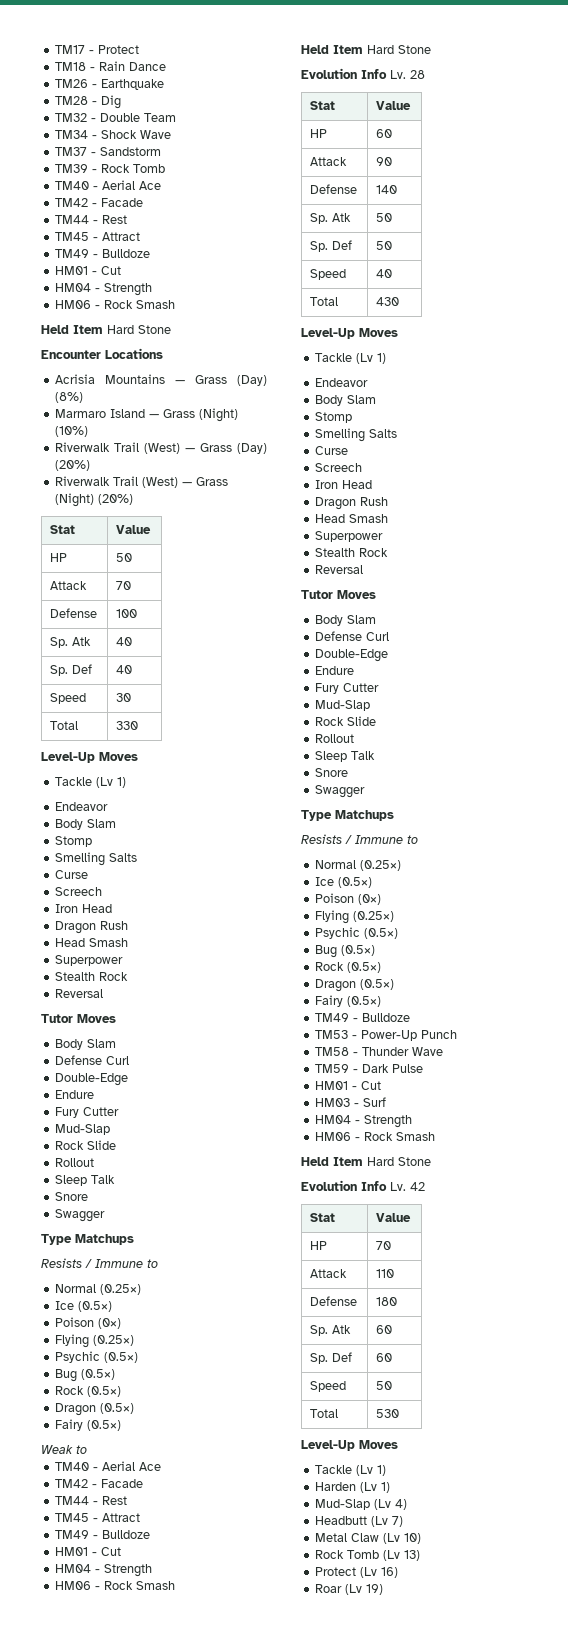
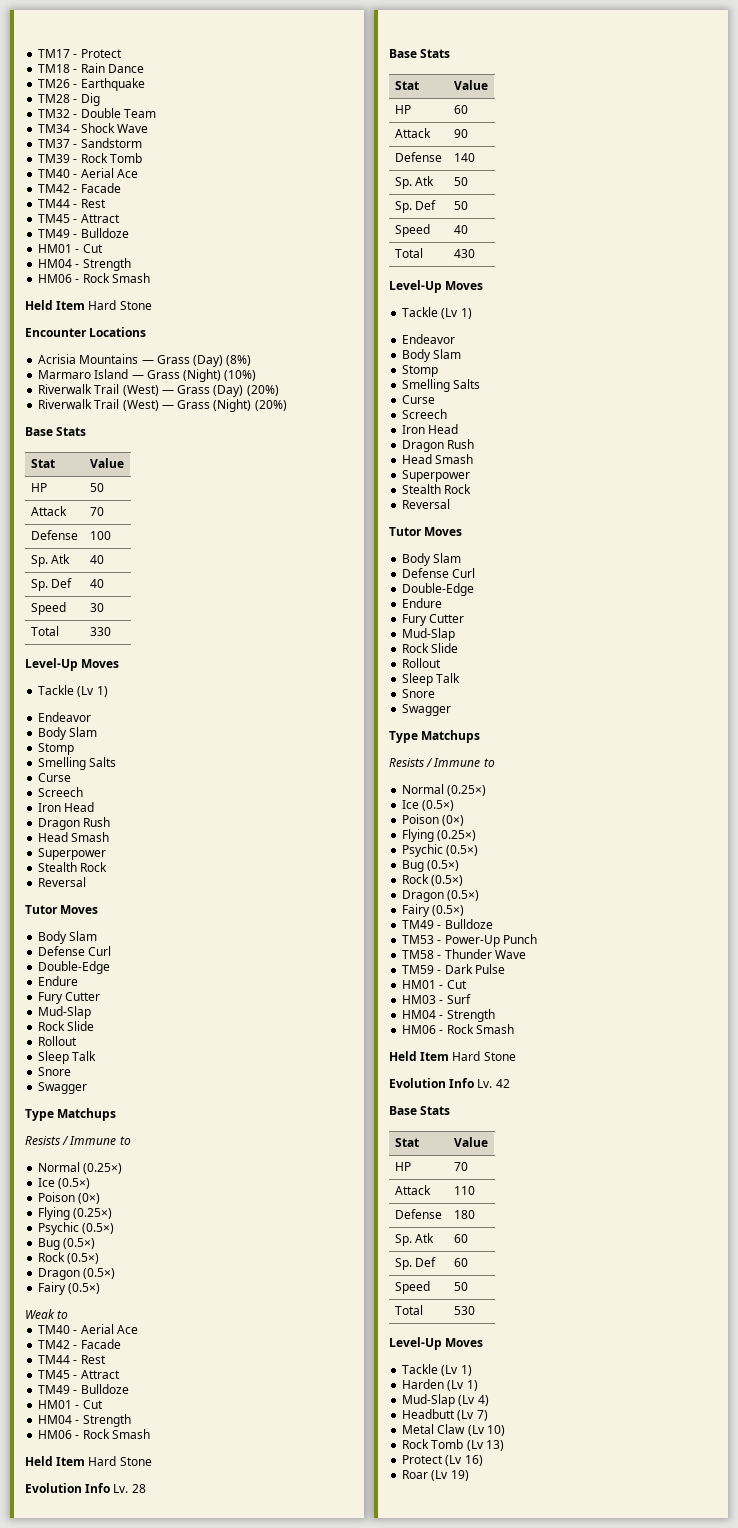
(133, 499) none -> [25,427,87,436] // Base Stats
(425, 74) none -> [389,49,451,58] // Base Stats
(425, 1186) none -> [389,1106,451,1115] // Base Stats

